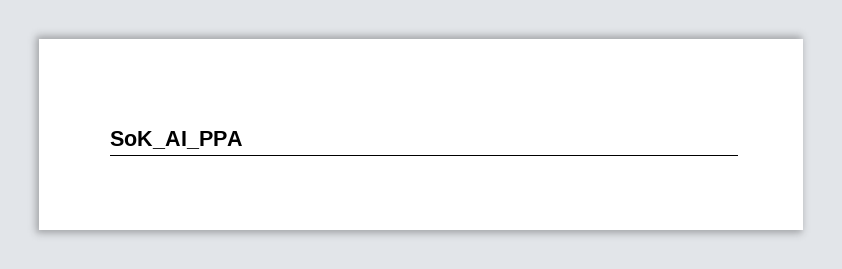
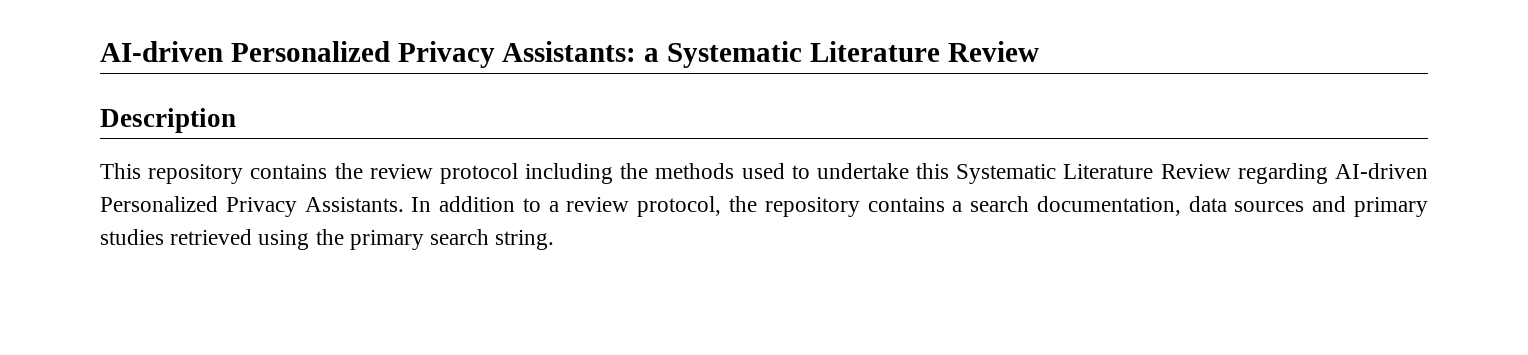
[110,131,243,149] SoK_AI_PPA -> [100,41,1039,68] [100,108,236,133] [100,163,1428,184] [100,196,1428,217] [100,229,555,250] AI-driven Personalized Privacy Assistants: a Systematic Literature Review // Description // This repository contains the review protocol including the methods used to undertake this Systematic Literature Review regarding AI-driven Personalized Privacy Assistants. In addition to a review protocol, the repository contains a search documentation, data sources and primary studies retrieved using the primary search string.

